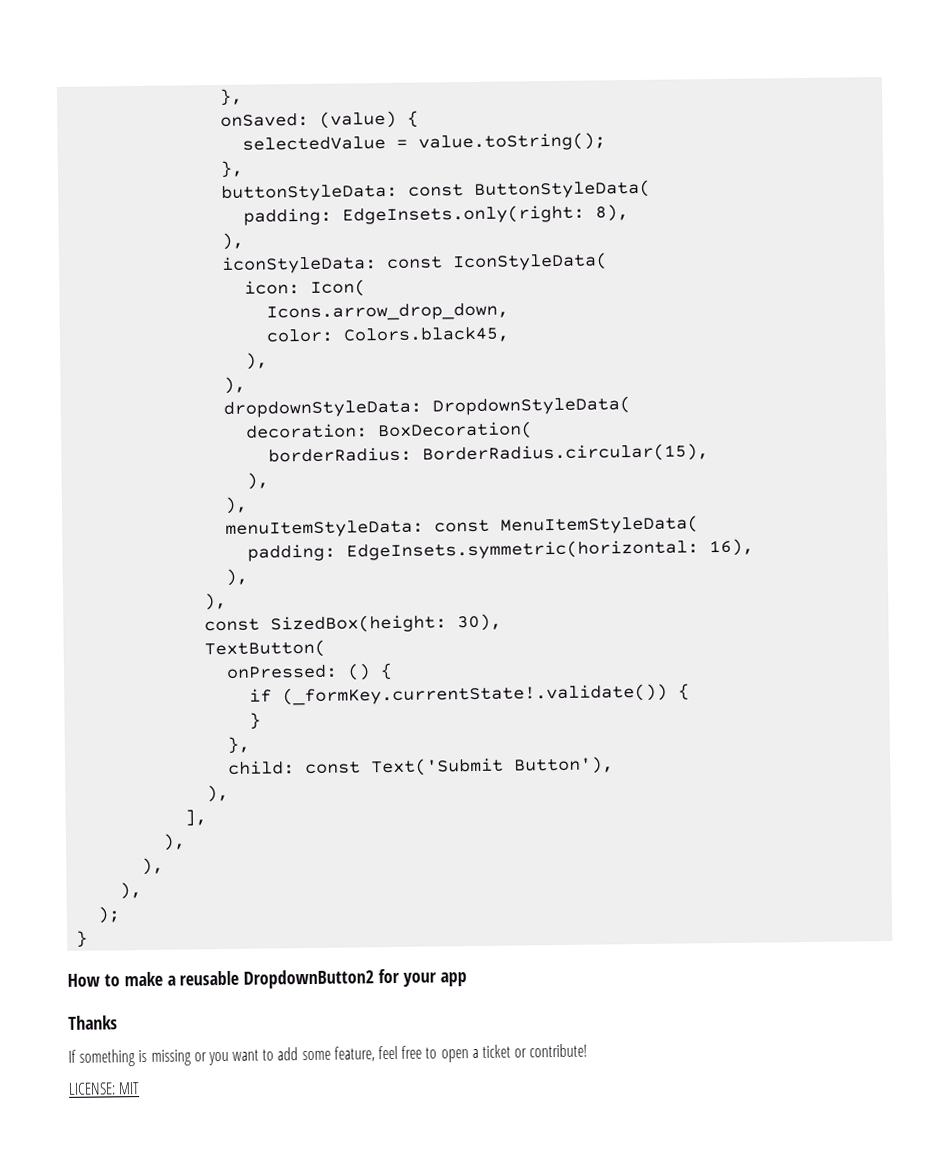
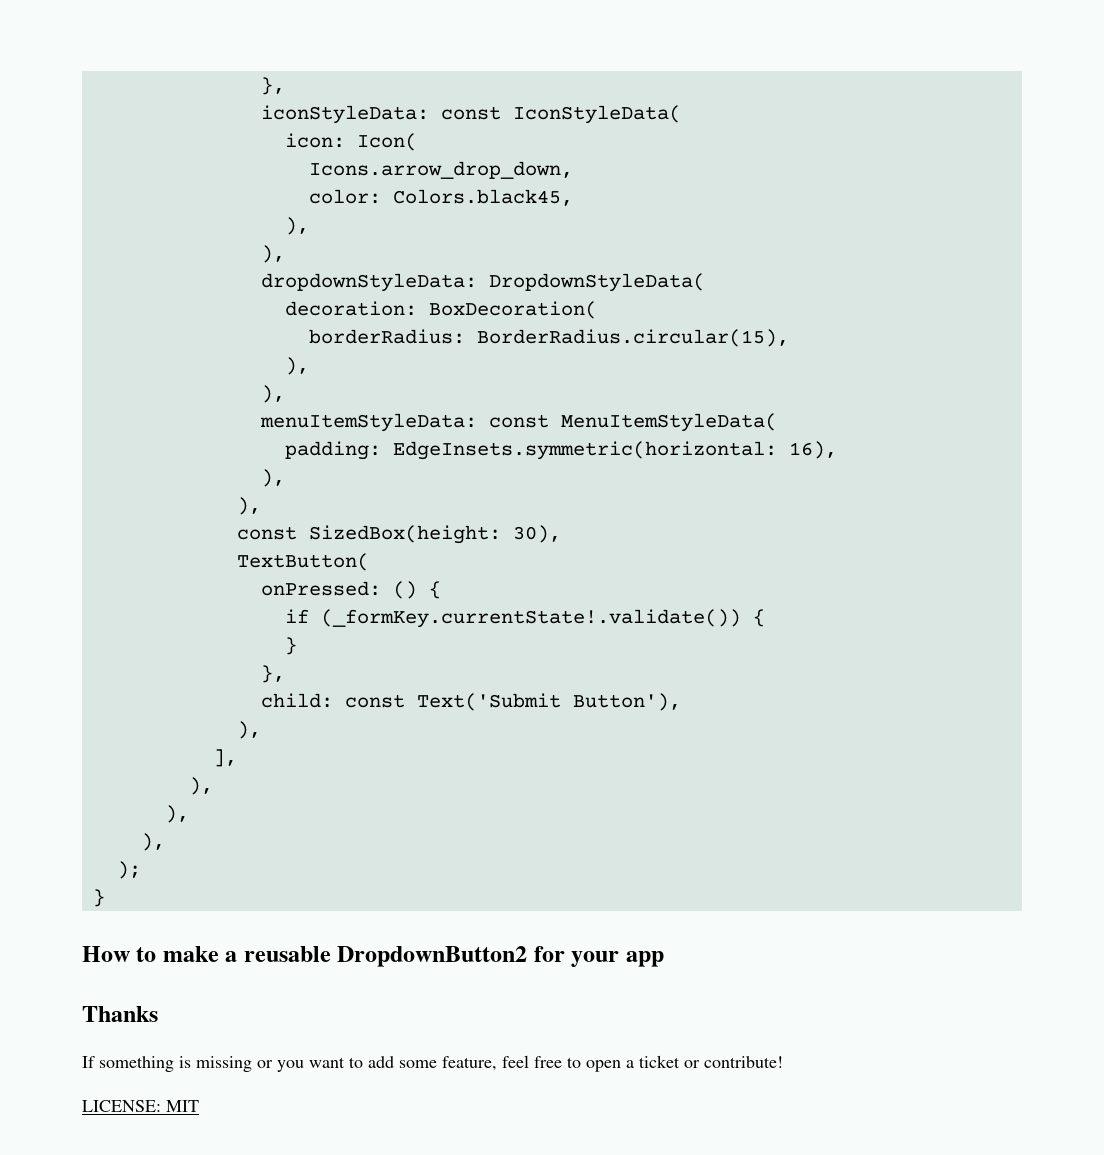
[219,88,244,107] [220,110,420,129] [242,132,607,152] [220,160,245,179] [221,179,652,203] [243,204,630,226] [221,232,245,250] }, // onSaved: (value) { // selectedValue = value.toString(); // }, // buttonStyleData: const ButtonStyleData( // padding: EdgeInsets.only(right: 8), // ), -> [260,77,285,95] },

